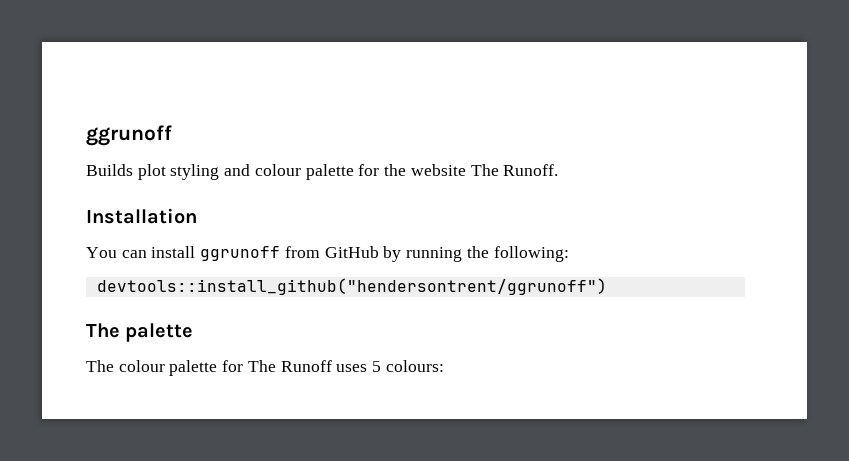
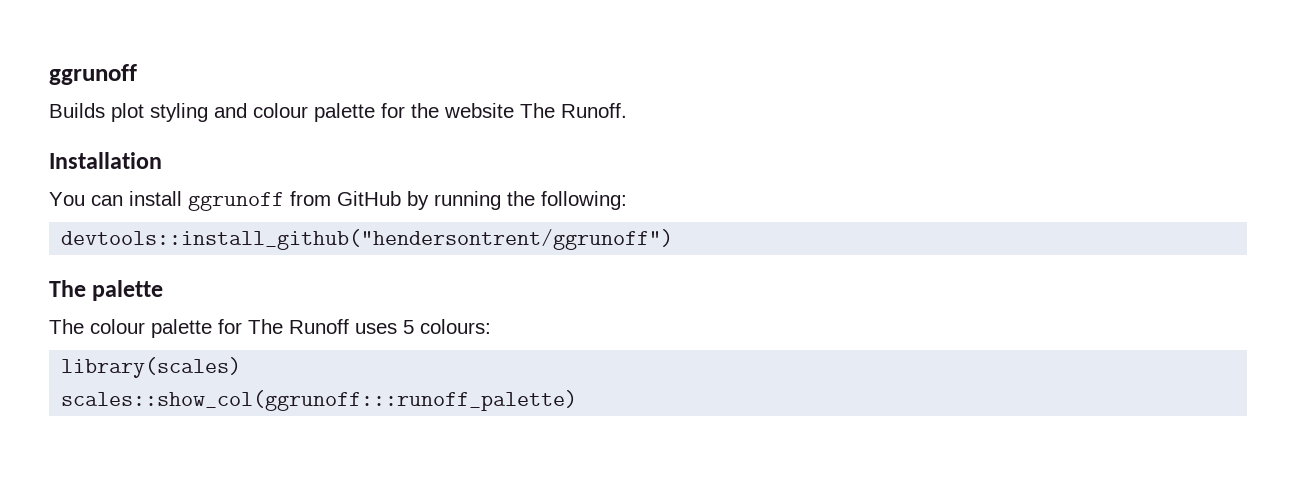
(444, 366) none -> [61,357,242,378] [61,390,578,411] // library(scales) // scales::show_col(ggrunoff:::runoff_palette)

